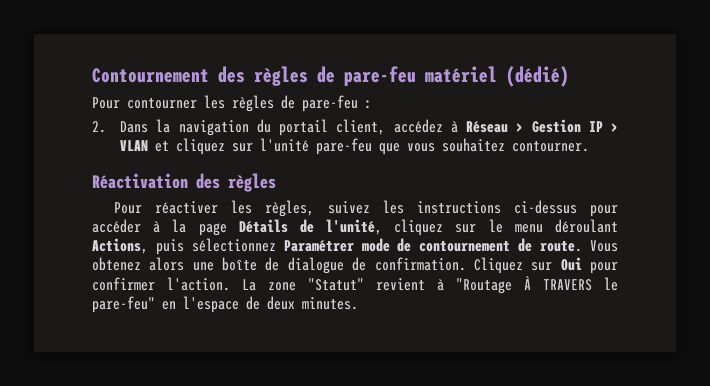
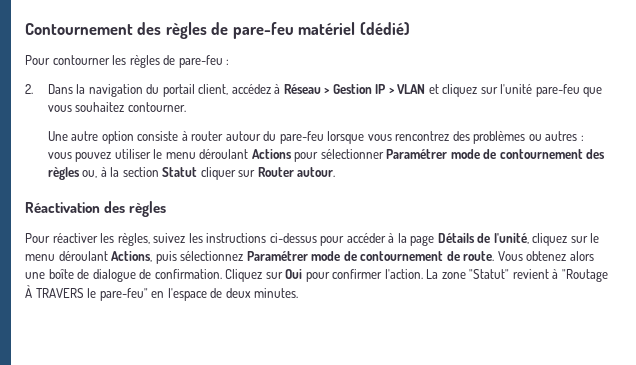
(590, 146) none -> [47,131,584,144] [47,149,606,162] [47,167,336,180] // Une autre option consiste à router autour du pare-feu lorsque vous rencontrez des problèmes ou autres : vous pouvez utiliser le menu déroulant Actions pour sélectionner Paramétrer mode de contournement des règles ou, à la section Statut cliquer sur Router autour.

